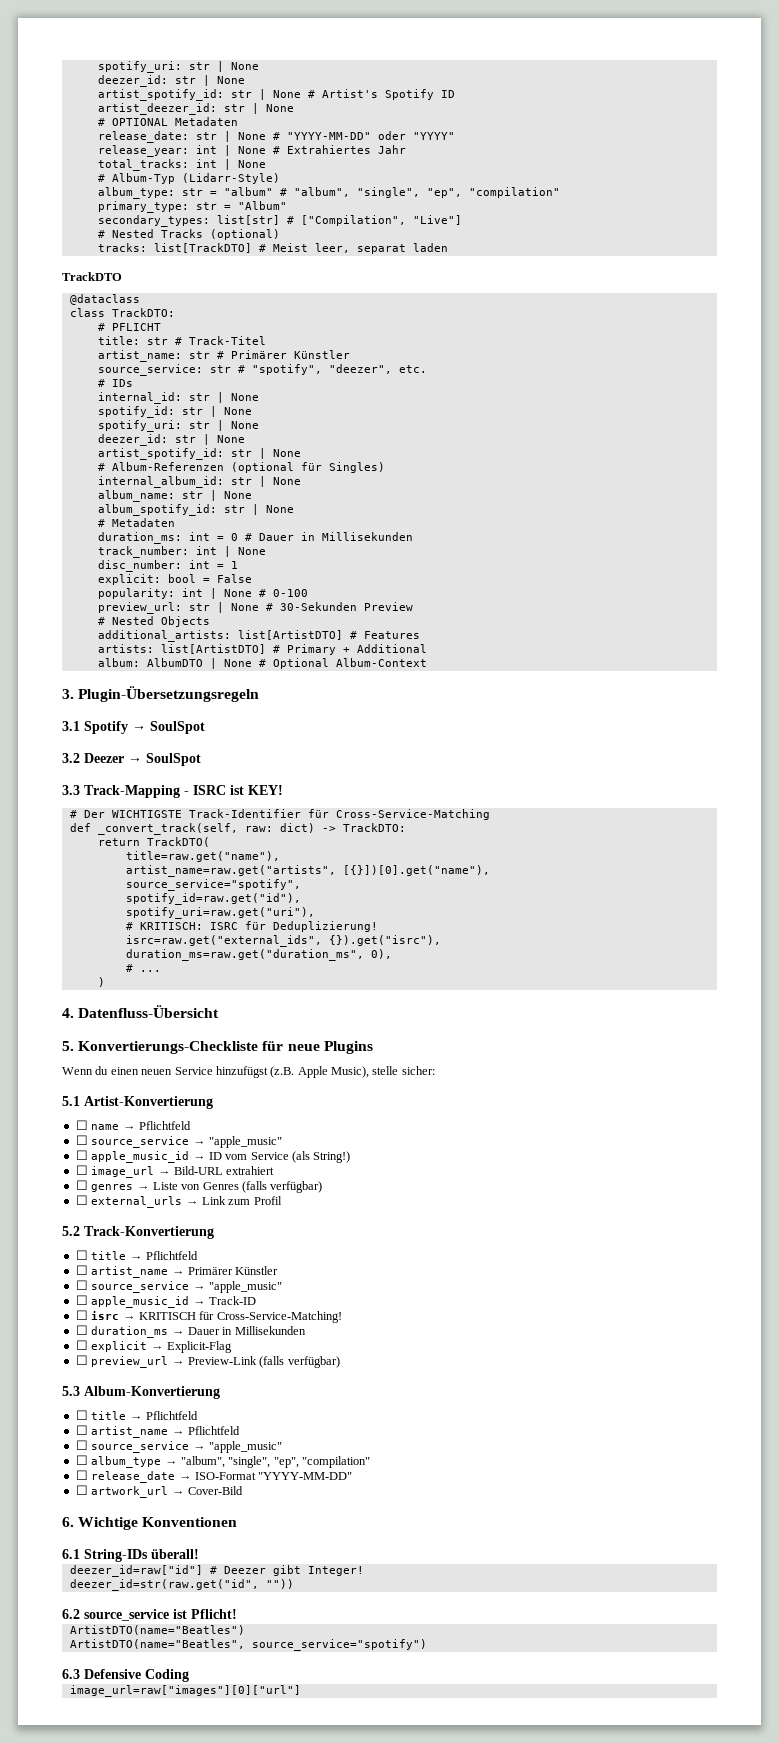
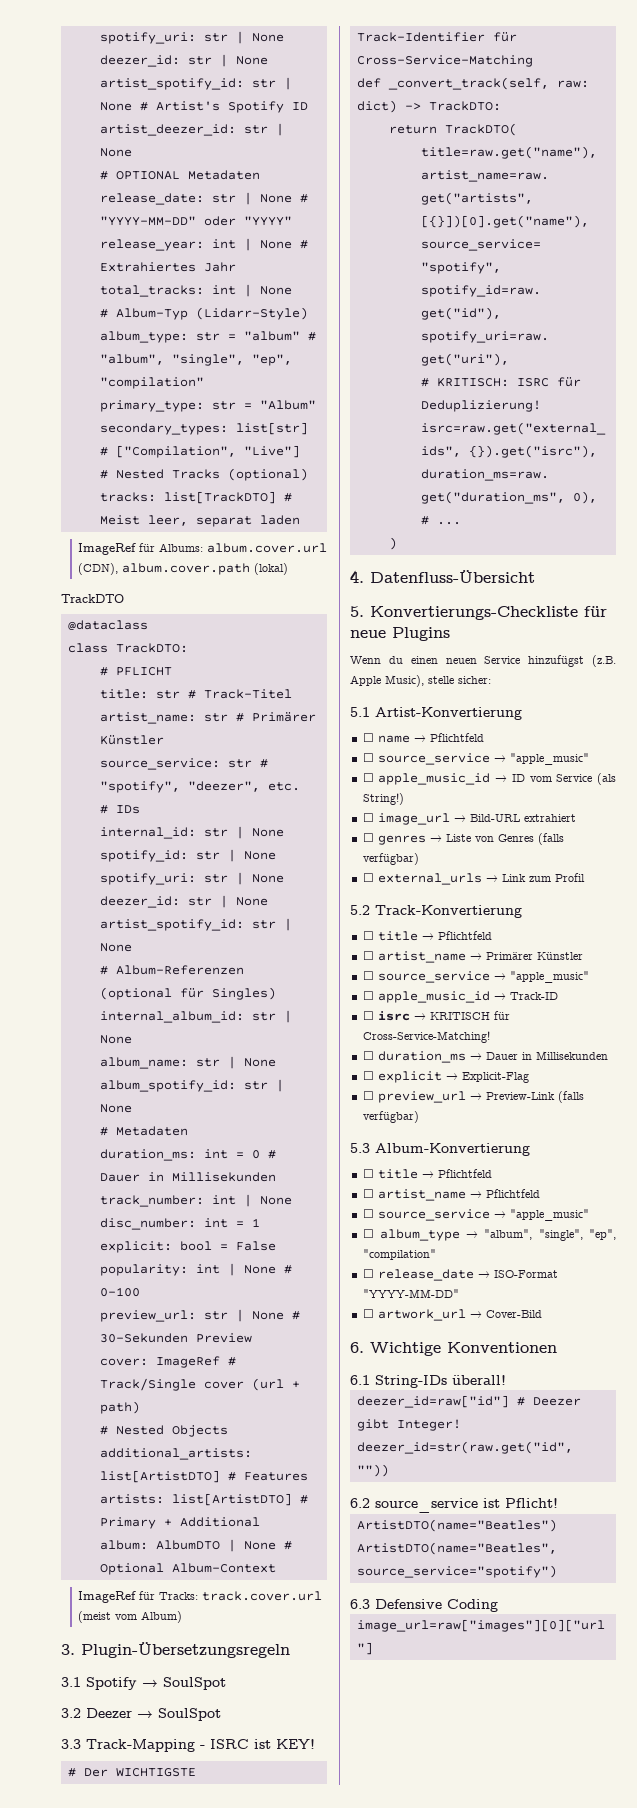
(448, 247) none -> [77,543,327,555] [77,563,288,575] // ImageRef für Albums: album.cover.url (CDN), album.cover.path (lokal)
(413, 606) none -> [99,1356,236,1368] [99,1378,300,1391] [99,1401,140,1414] // cover: ImageRef # Track/Single cover (url + path)
(427, 662) none -> [77,1591,322,1603] [77,1611,182,1623] // ImageRef für Tracks: track.cover.url (meist vom Album)

